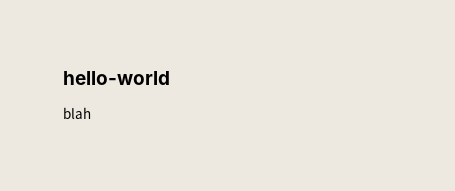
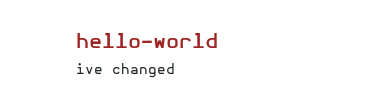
[63,107,91,119] blah -> [76,63,175,78] ive changed

